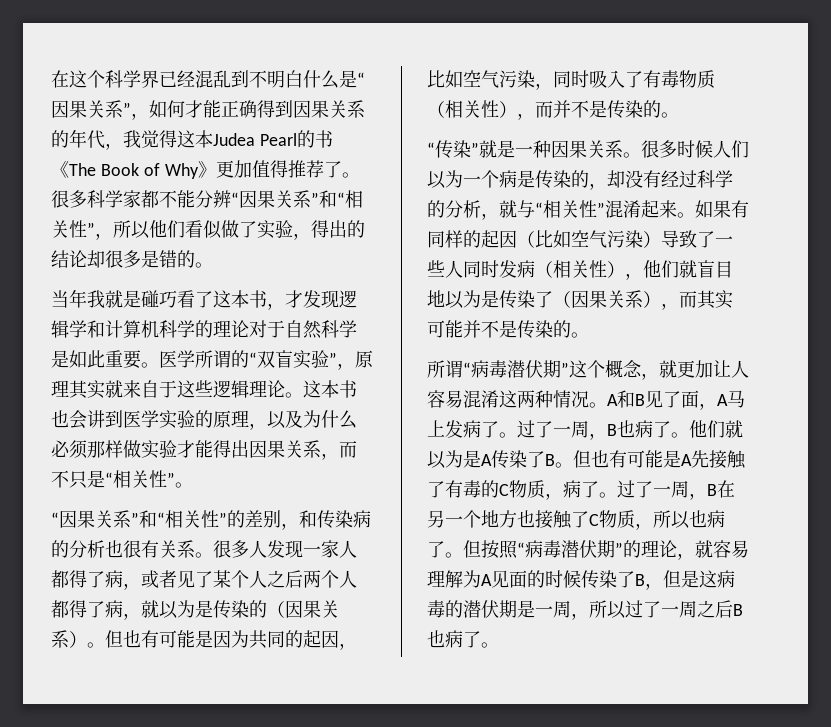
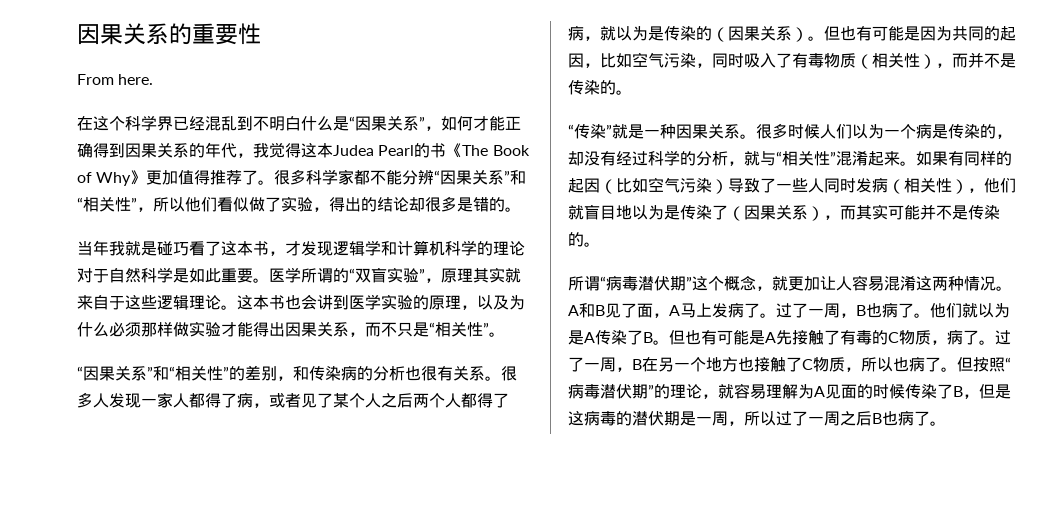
(51, 79) none -> [77,23,261,45] [77,74,154,85] 因果关系的重要性 // From here. //

